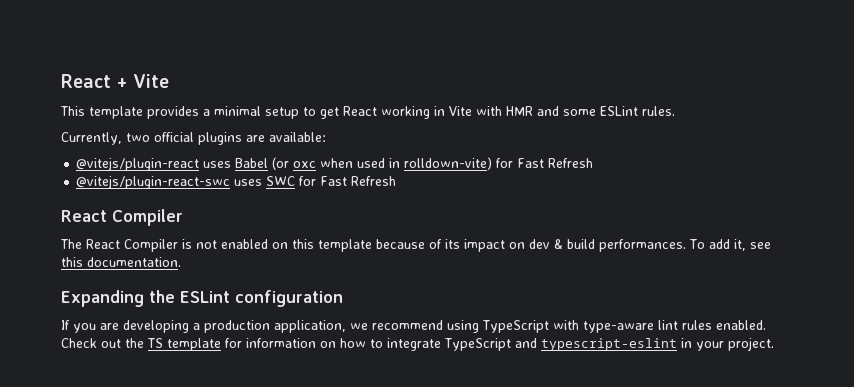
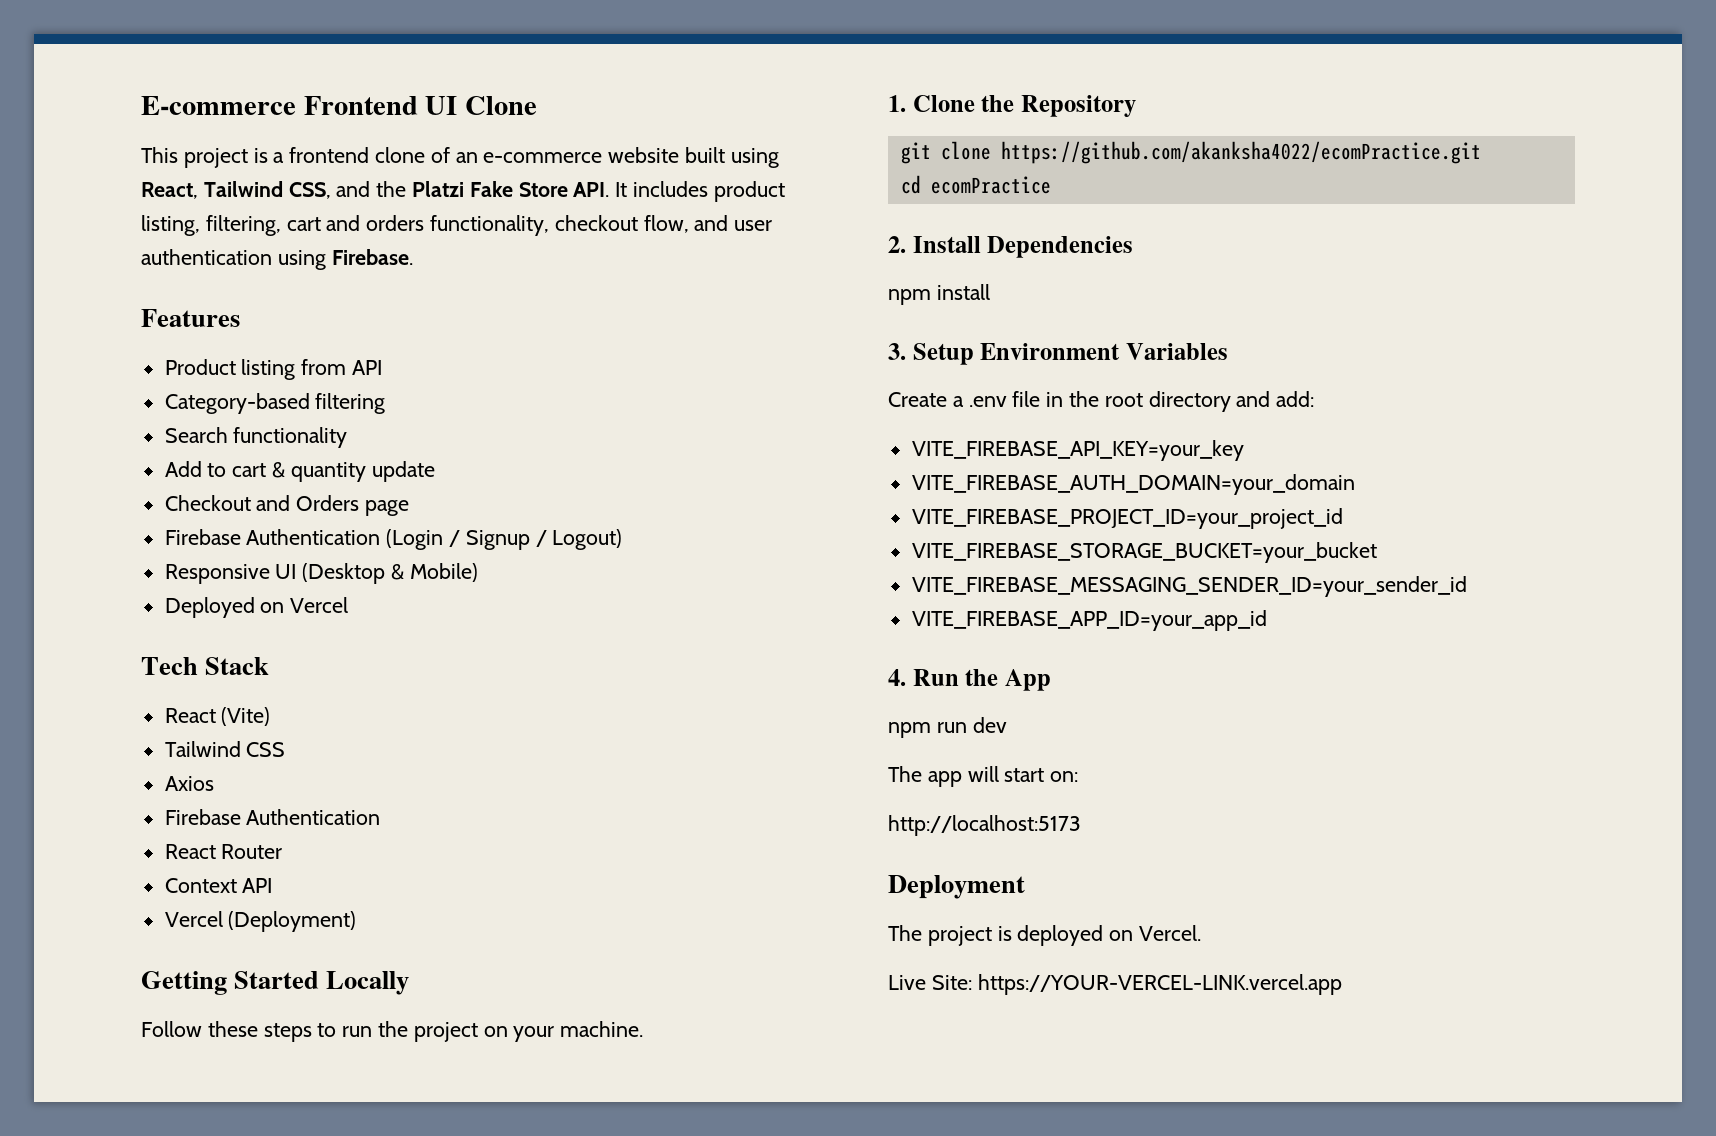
[61,74,169,88] [60,106,675,119] [61,132,326,145] [76,157,594,171] [76,175,397,189] [61,209,183,226] [60,239,771,252] [61,257,181,267] [61,290,343,307] [61,320,766,333] [61,337,774,351] React + Vite // This template provides a minimal setup to get React working in Vite with HMR and some ESLint rules. // Currently, two official plugins are available: // @vitejs/plugin-react uses Babel (or oxc when used in rolldown-vite) for Fast Refresh // @vitejs/plugin-react-swc uses SWC for Fast Refresh // React Compiler // The React Compiler is not enabled on this template because of its impact on dev & build performances. To add it, see this documentation. // Expanding the ESLint configuration // If you are developing a production application, we recommend using TypeScript with type-aware lint rules enabled. Check out the TS template for information on how to integrate TypeScript and typescript-eslint in your project. -> [141,96,538,115] [141,147,779,168] [141,181,785,202] [141,215,773,236] [141,249,413,270] [141,309,240,327] [164,359,383,380] [164,393,386,414] [164,427,348,448] [164,461,435,482] [164,495,410,516] [164,529,623,550] [164,563,478,584] [164,597,349,618] [141,657,270,675] [164,707,271,726] [164,741,286,757] [164,776,214,791] [164,809,381,825] [164,844,283,859] [164,878,273,893] [164,911,357,932] [141,971,410,995] [141,1021,644,1042] [888,95,1136,117] [900,141,1481,164] [900,175,1051,194] [888,236,1134,258] [888,284,990,305] [888,343,1228,365] [888,391,1315,412] [911,440,1244,461] [911,474,1355,495] [911,508,1343,529] [911,542,1377,563] [911,576,1467,597] [911,610,1267,631] [888,669,1051,691] [888,717,1007,738] [888,766,1079,787] [888,815,1081,836] [888,875,1025,899] [888,925,1202,946] [888,974,1342,995] E-commerce Frontend UI Clone // This project is a frontend clone of an e-commerce website built using React, Tailwind CSS, and the Platzi Fake Store API. It includes product listing, filtering, cart and orders functionality, checkout flow, and user authentication using Firebase. // Features // Product listing from API // Category-based filtering // Search functionality // Add to cart & quantity update // Checkout and Orders page // Firebase Authentication (Login / Signup / Logout) // Responsive UI (Desktop & Mobile) // Deployed on Vercel // Tech Stack // React (Vite) // Tailwind CSS // Axios // Firebase Authentication // React Router // Context API // Vercel (Deployment) // Getting Started Locally // Follow these steps to run the project on your machine. // 1. Clone the Repository // git clone https://github.com/akanksha4022/ecomPractice.git // cd ecomPractice // 2. Install Dependencies // npm install // 3. Setup Environment Variables // Create a .env file in the root directory and add: // VITE_FIREBASE_API_KEY=your_key // VITE_FIREBASE_AUTH_DOMAIN=your_domain // VITE_FIREBASE_PROJECT_ID=your_project_id // VITE_FIREBASE_STORAGE_BUCKET=your_bucket // VITE_FIREBASE_MESSAGING_SENDER_ID=your_sender_id // VITE_FIREBASE_APP_ID=your_app_id // 4. Run the App // npm run dev // The app will start on: // http://localhost:5173 // Deployment // The project is deployed on Vercel. // Live Site: https://YOUR-VERCEL-LINK.vercel.app

